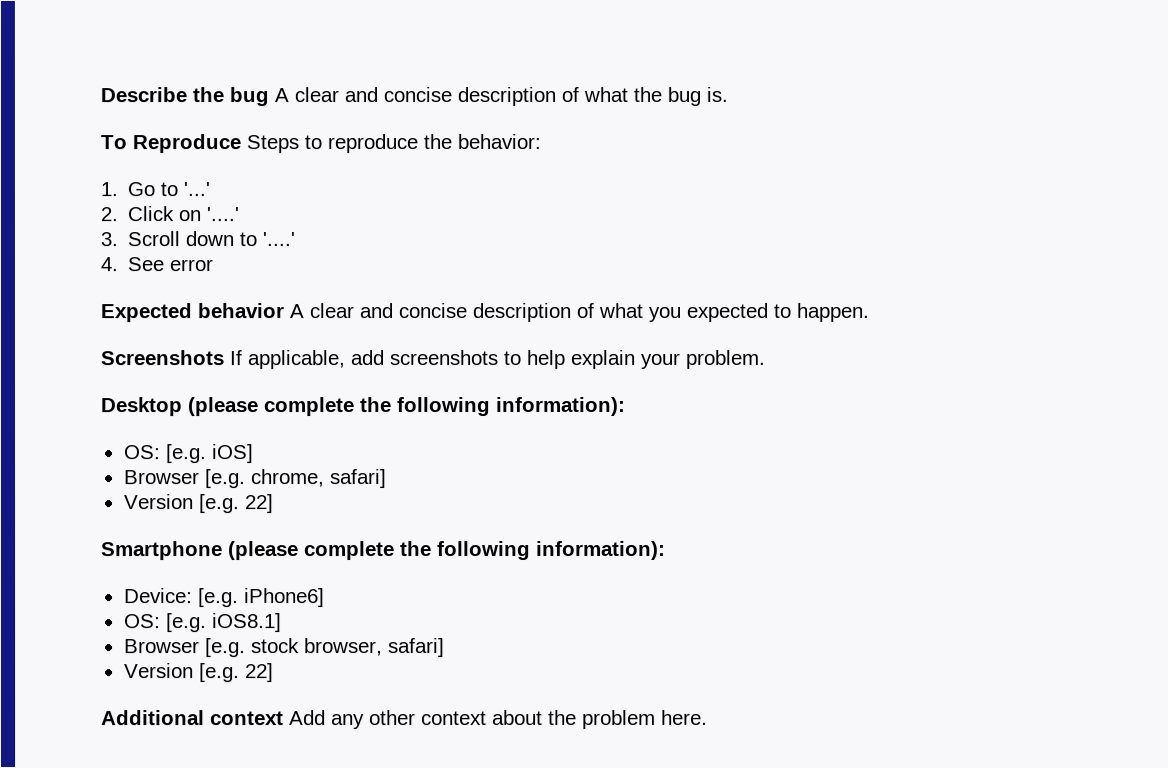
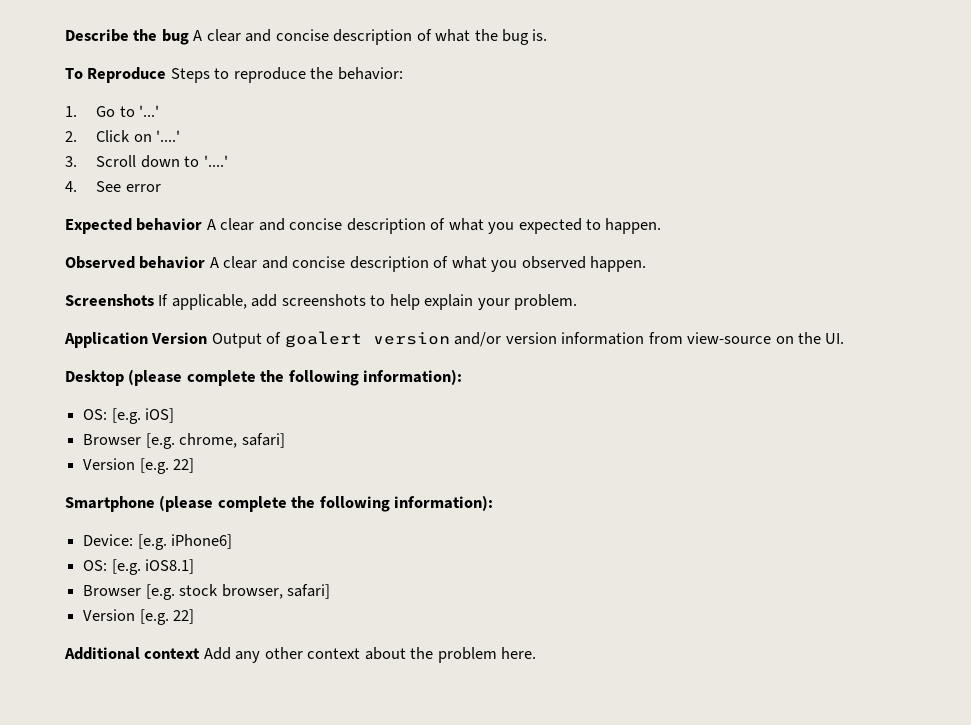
(869, 312) none -> [65,256,647,272] // Observed behavior A clear and concise description of what you observed happen.
(765, 359) none -> [64,331,845,348] // Application Version Output of goalert version and/or version information from view-source on the UI.

